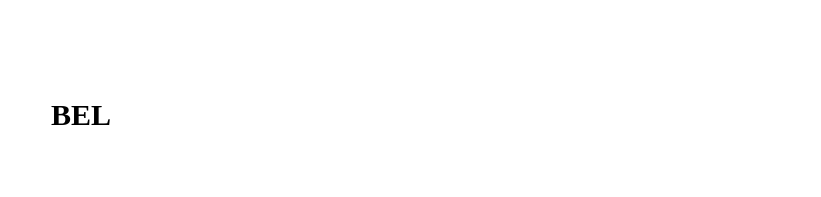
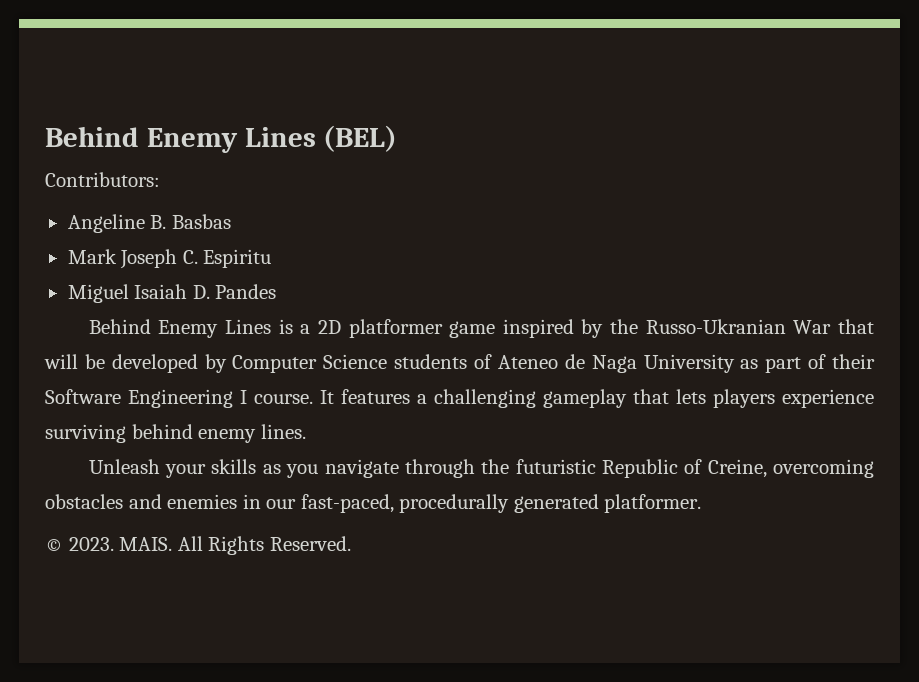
[51,106,111,125] BEL -> [45,125,398,153] [45,172,160,187] [67,214,231,233] [67,249,272,269] [67,284,277,303] [88,319,874,338] [44,354,876,373] [45,389,874,408] [45,424,306,443] [88,459,875,478] [45,494,702,513] [45,536,351,555] Behind Enemy Lines (BEL) // Contributors: // Angeline B. Basbas // Mark Joseph C. Espiritu // Miguel Isaiah D. Pandes // Behind Enemy Lines is a 2D platformer game inspired by the Russo-Ukranian War that will be developed by Computer Science students of Ateneo de Naga University as part of their Software Engineering I course. It features a challenging gameplay that lets players experience surviving behind enemy lines. // Unleash your skills as you navigate through the futuristic Republic of Creine, overcoming obstacles and enemies in our fast-paced, procedurally generated platformer. // © 2023. MAIS. All Rights Reserved.

